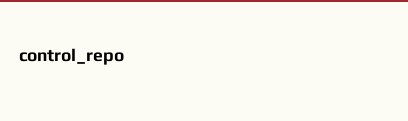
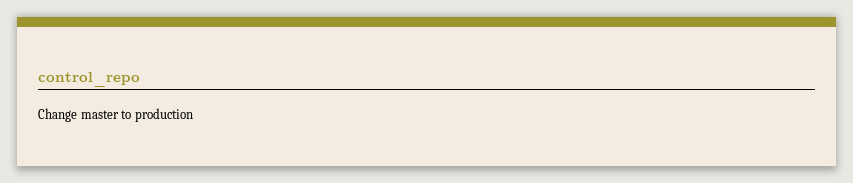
(124, 56) none -> [38,108,193,122] // Change master to production

